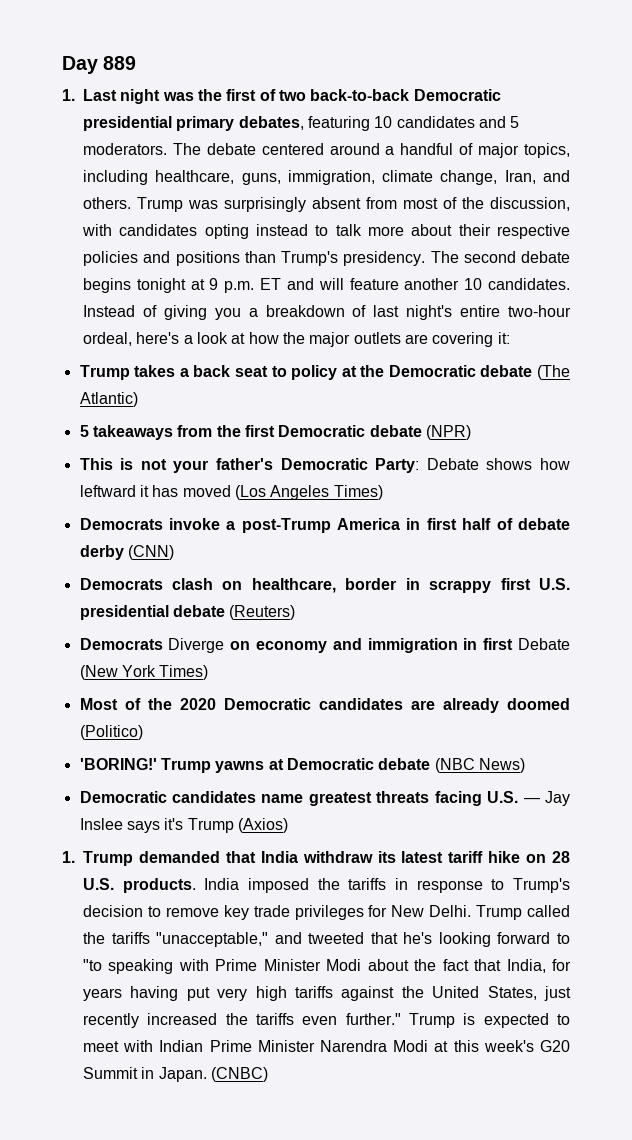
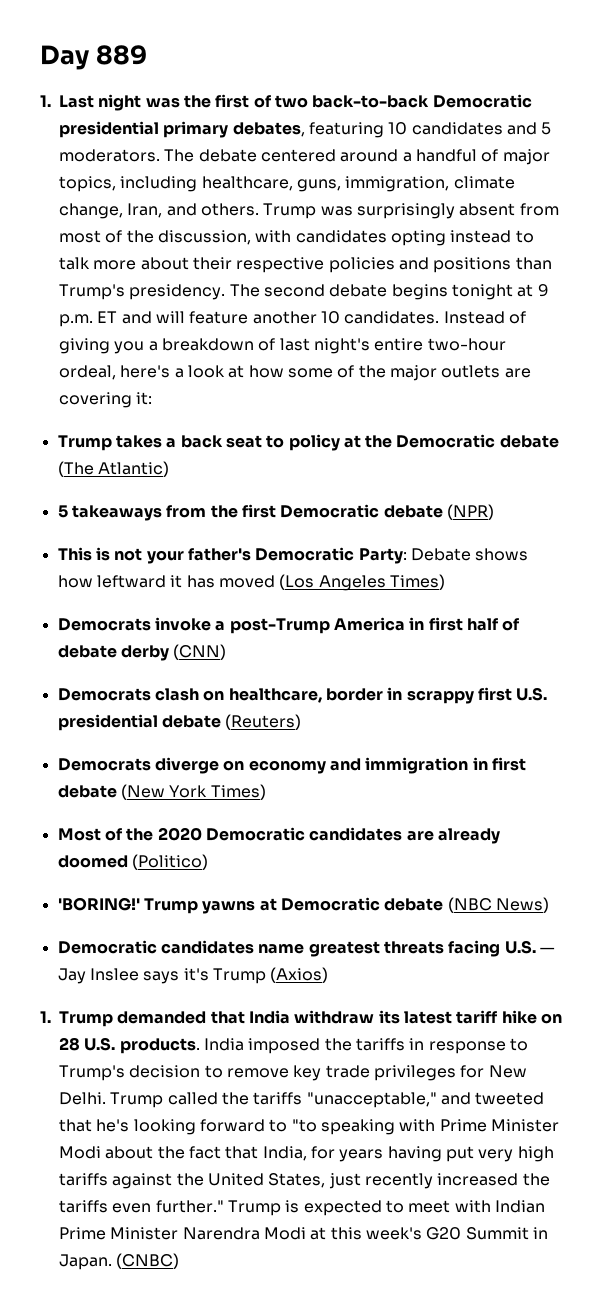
(279, 338) none -> [287,365,355,378] some of
[168,638,225,653] Diverge -> [154,757,219,774] diverge
[518,638,570,650] Debate -> [57,785,117,798] debate

